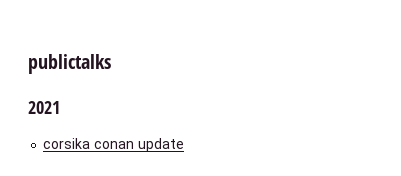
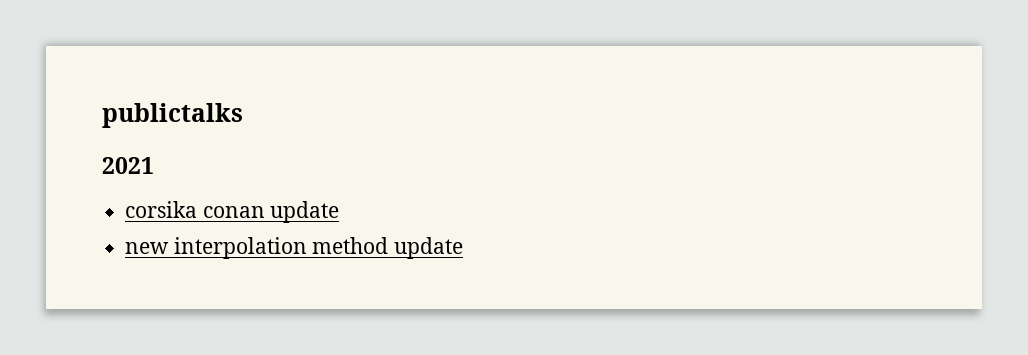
(184, 145) none -> [125,237,464,259] // new interpolation method update

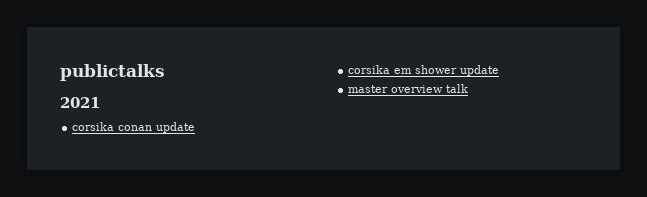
[125,237,464,259] new interpolation method update -> [348,65,500,76] [348,84,469,93] corsika em shower update // master overview talk

